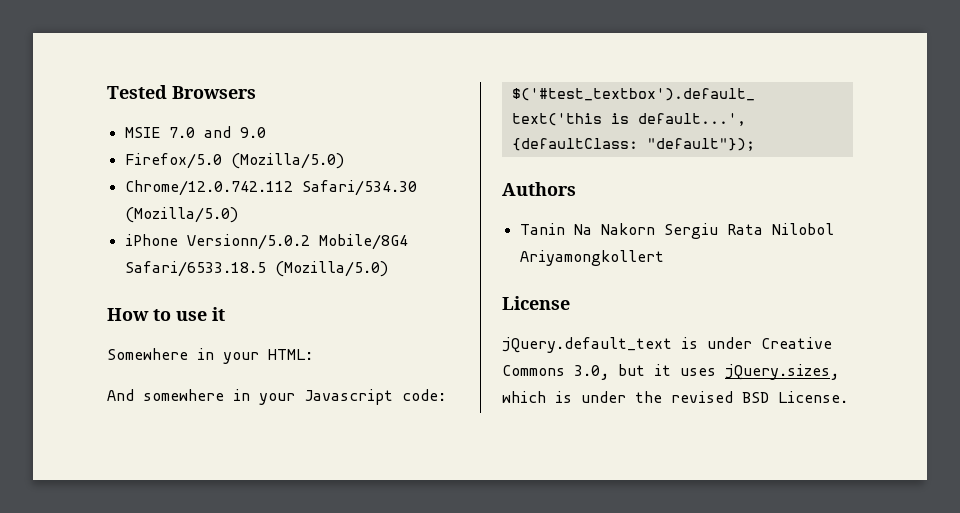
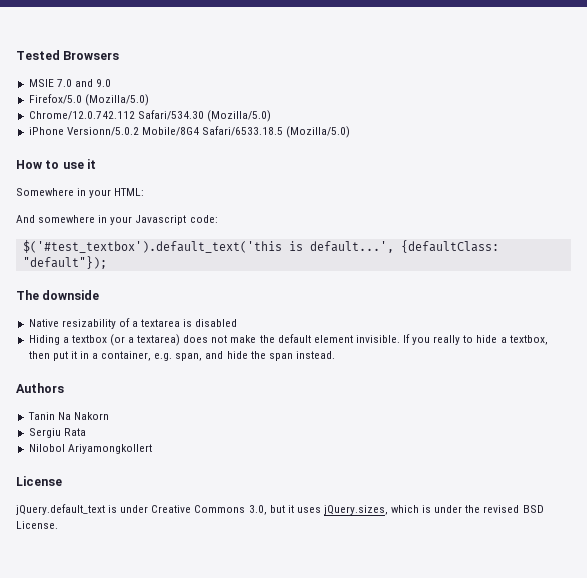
(755, 144) none -> [16,290,100,300] [28,318,238,329] [28,334,548,346] [28,351,335,361] // The downside // Native resizability of a textarea is disabled // Hiding a textbox (or a textarea) does not make the default element invisible. If you really to hide a textbox, then put it in a container, e.g. span, and hide the span instead.
(655, 229) none -> (109, 416) //
(763, 229) none -> (86, 432) //

